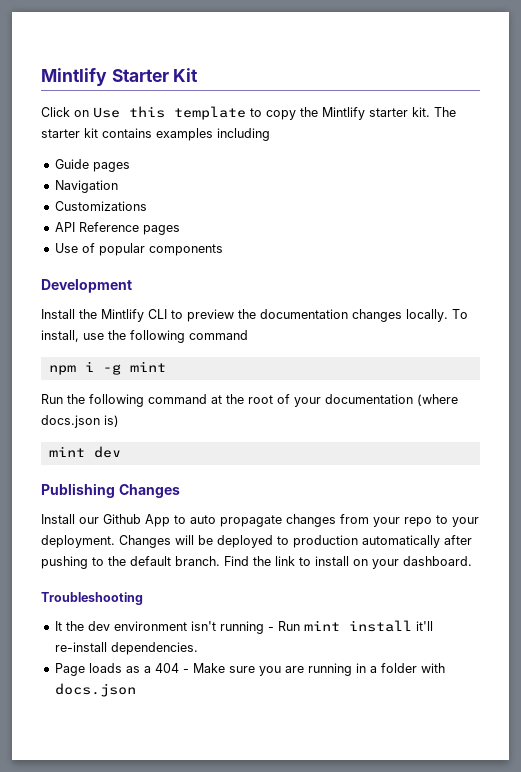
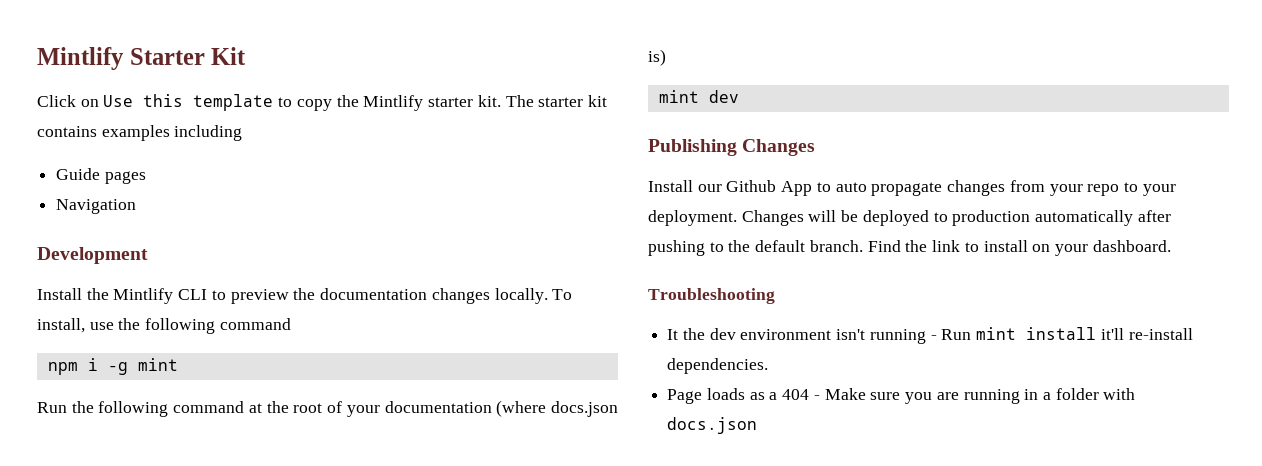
[54,201,147,211] [54,222,180,235] [54,243,223,256] // Customizations // API Reference pages // Use of popular components -> (137, 206) none

